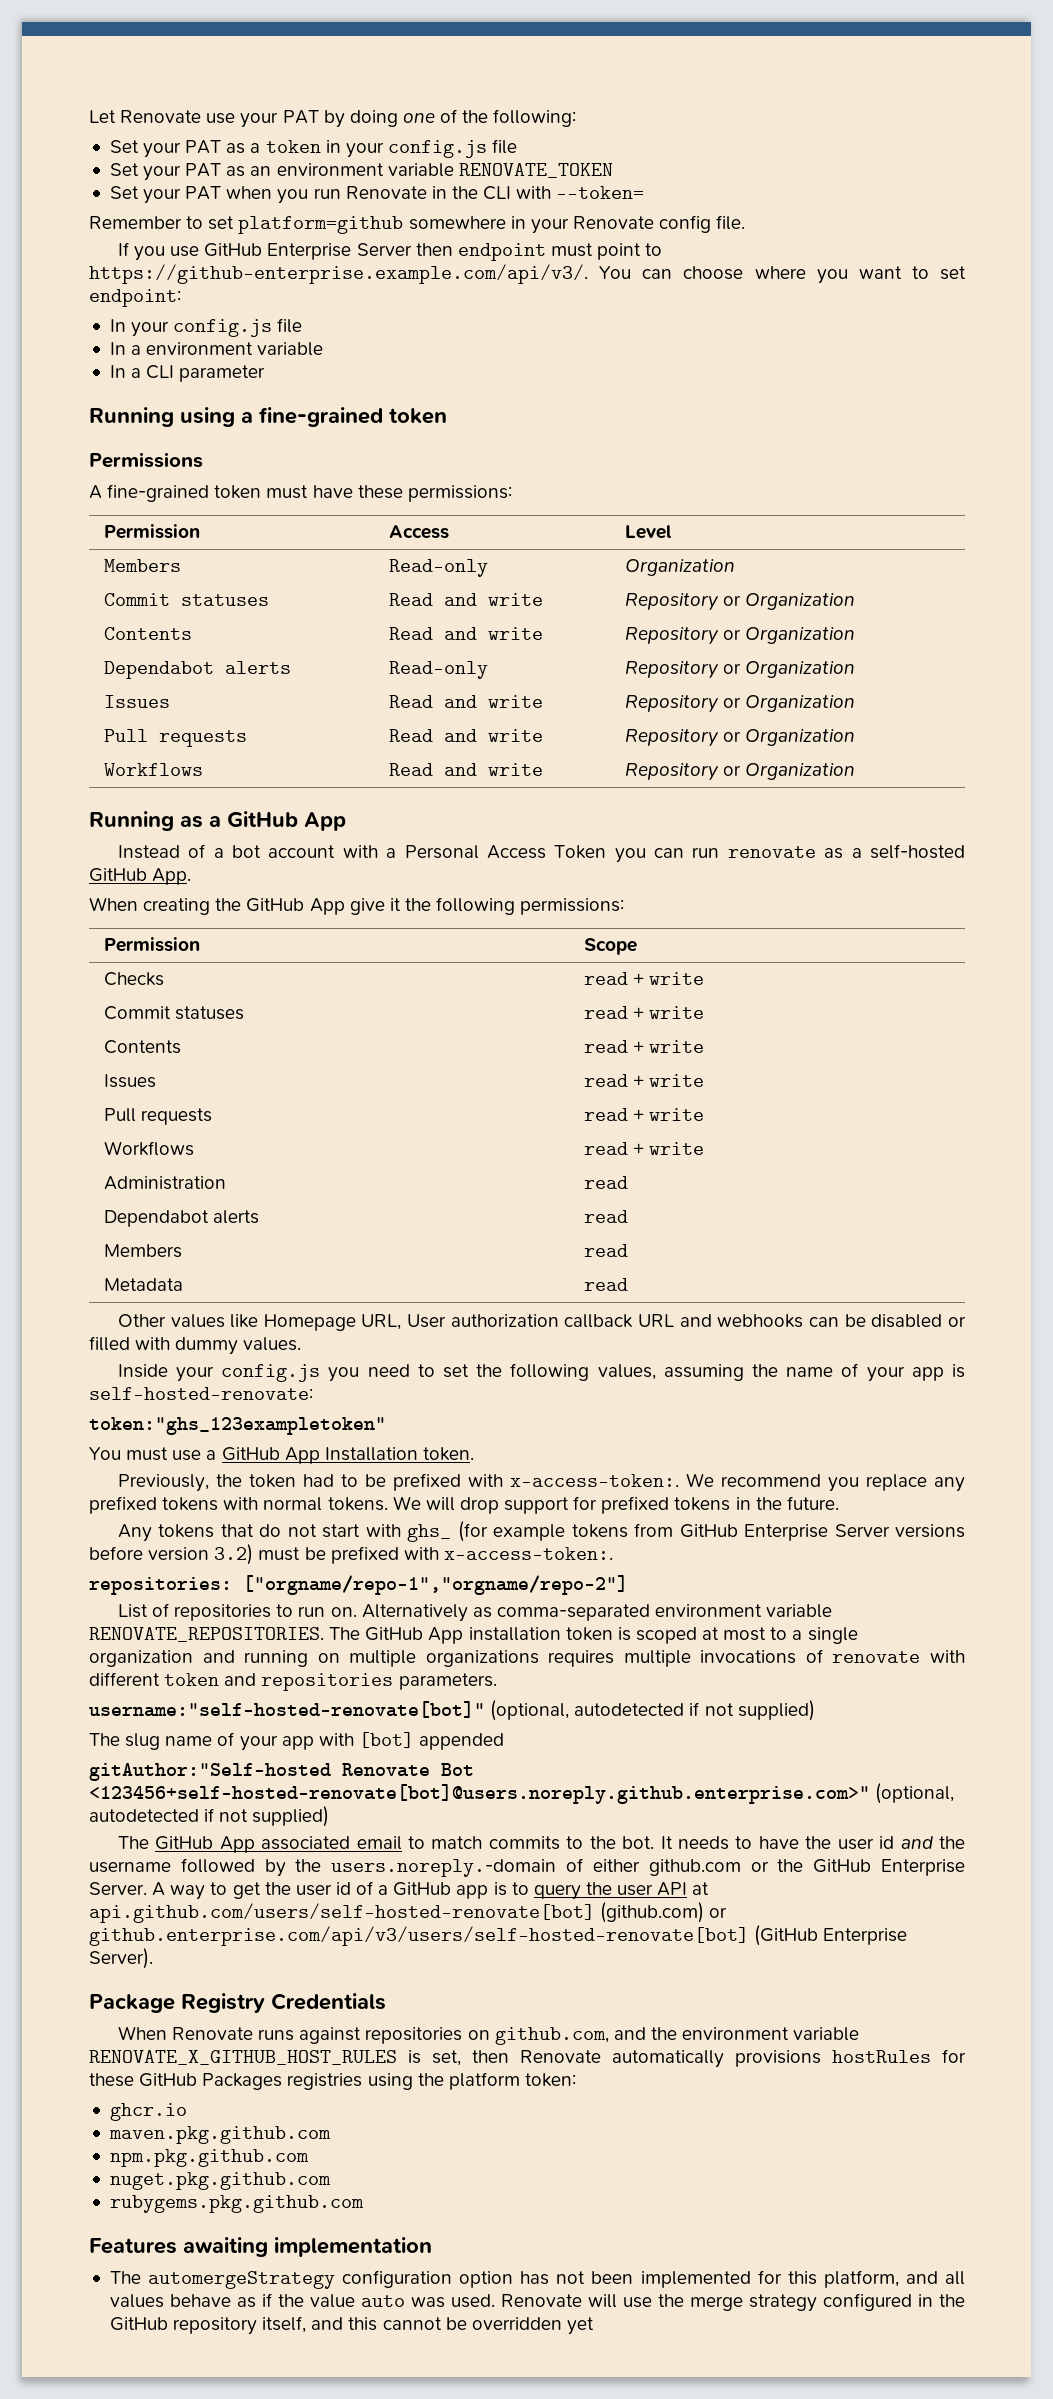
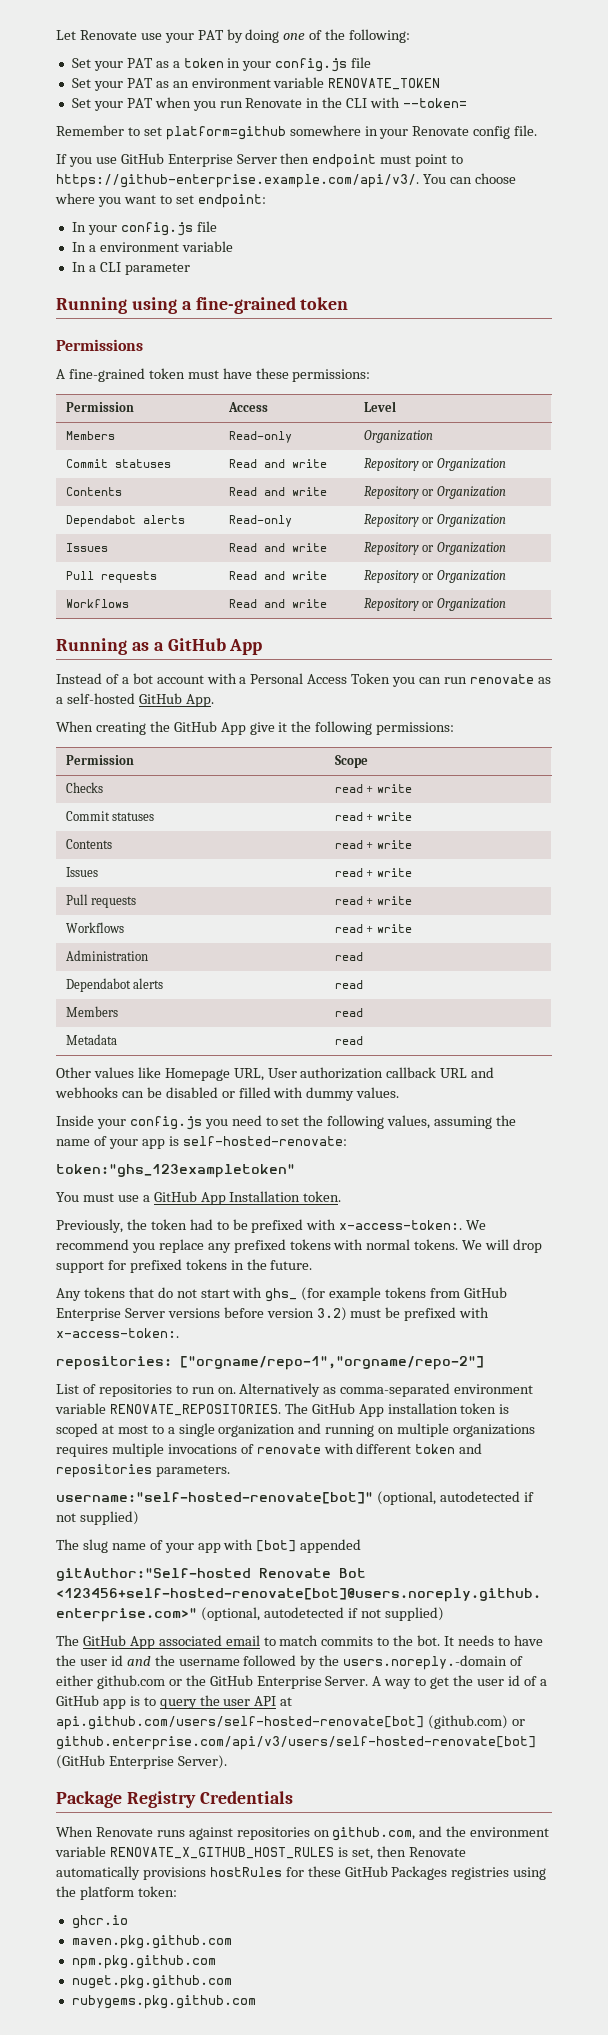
[89,2237,432,2257] [109,2270,966,2289] [109,2293,965,2312] [109,2316,594,2335] // Features awaiting implementation // The automergeStrategy configuration option has not been implemented for this platform, and all values behave as if the value auto was used. Renovate will use the merge strategy configured in the GitHub repository itself, and this cannot be overridden yet -> (256, 2002) none

